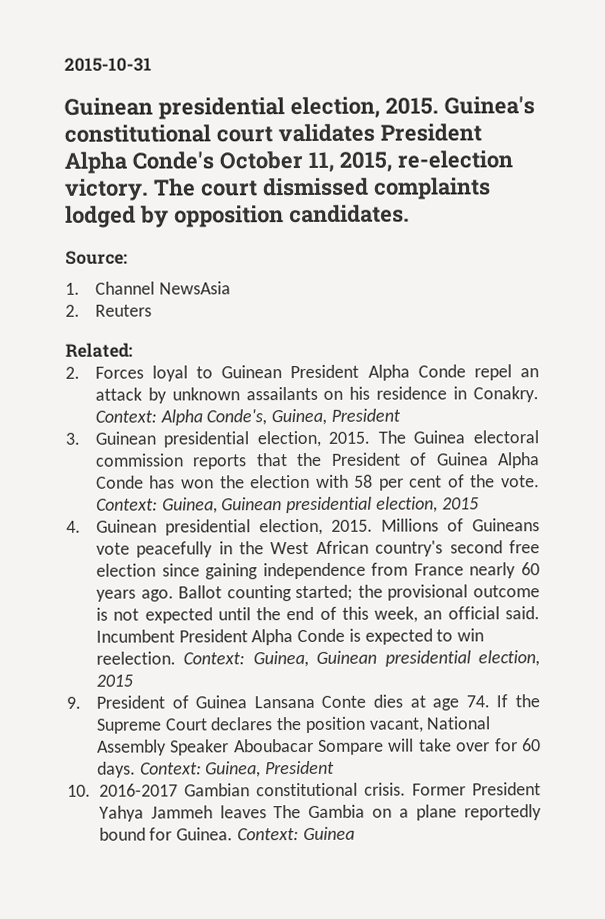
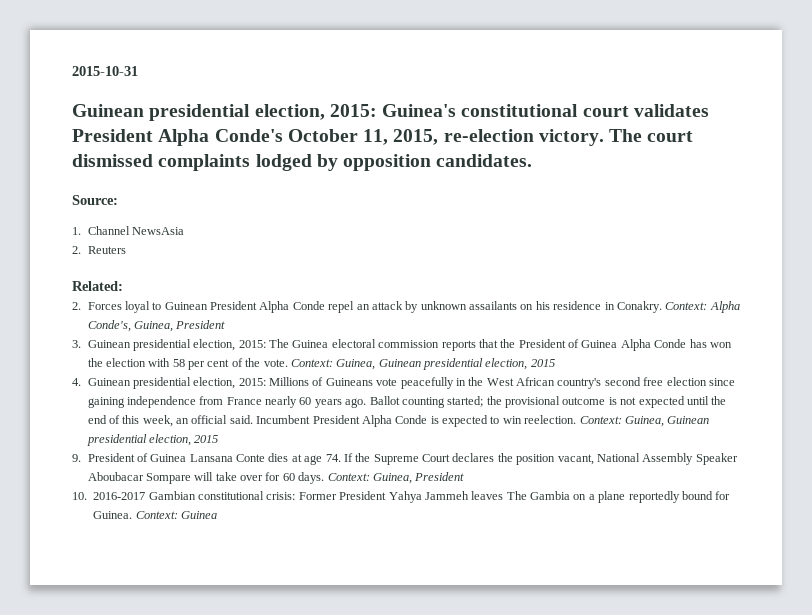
[384,97,439,115] 2015. -> [329,104,377,117] 2015:
[328,431,371,444] 2015. -> [238,340,266,348] 2015:
[330,519,373,532] 2015. -> [238,378,266,386] 2015:
[363,782,406,796] crisis. -> [266,492,296,500] crisis:

